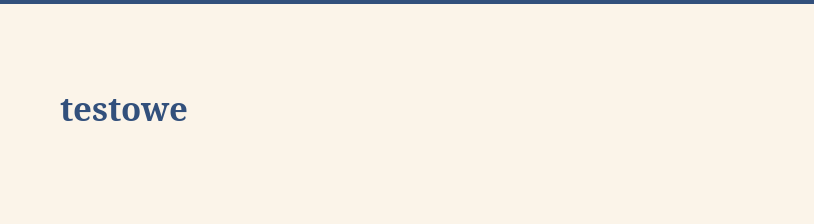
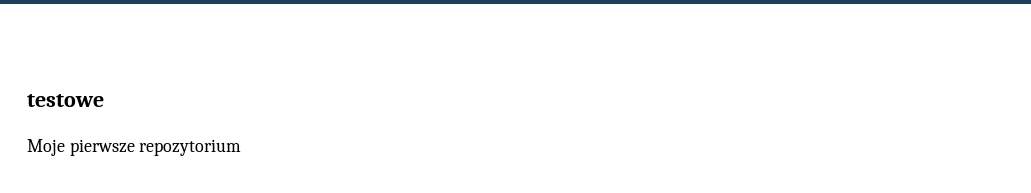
(188, 110) none -> [27,139,242,156] // Moje pierwsze repozytorium

